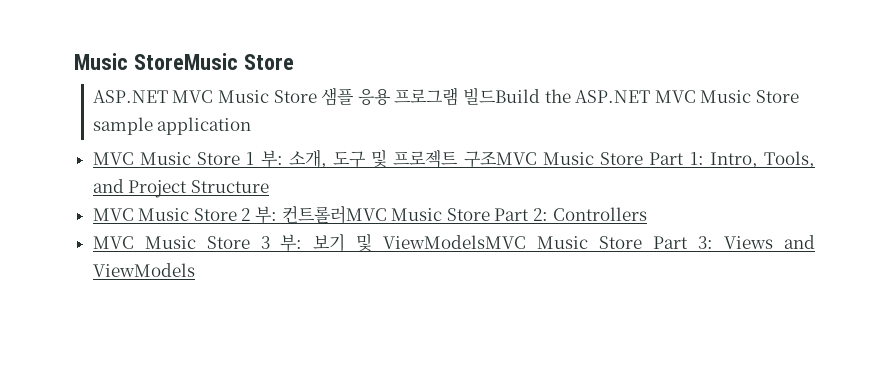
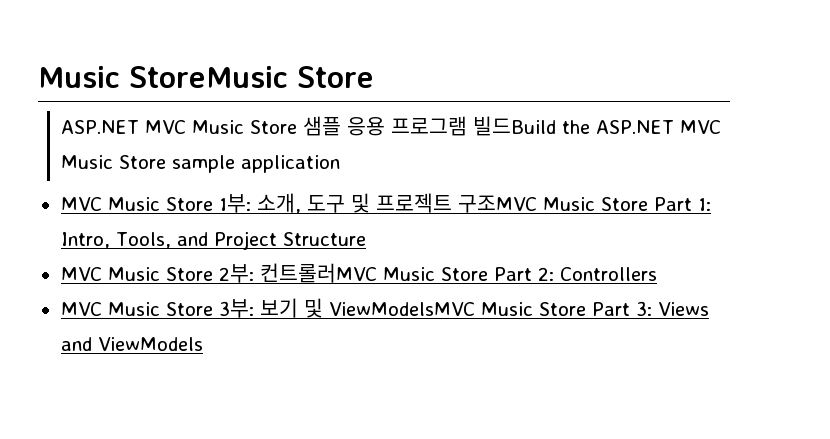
[246,150,283,168] 1 부: -> [218,194,251,213] 1부:
[241,206,278,224] 2 부: -> [218,264,254,283] 2부:
[260,234,303,252] 3 부: -> [218,299,254,318] 3부:

